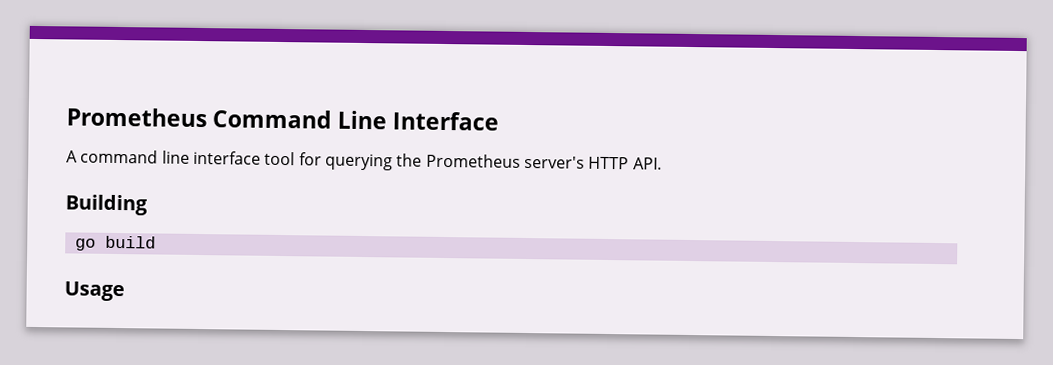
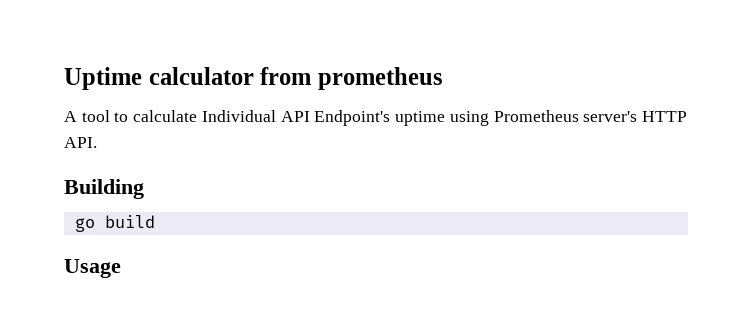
[66,107,500,131] [66,149,423,171] Prometheus Command Line Interface // A command line interface tool for querying the -> [64,67,443,90] [64,110,489,126] Uptime calculator from prometheus // A tool to calculate Individual API Endpoint's uptime using

